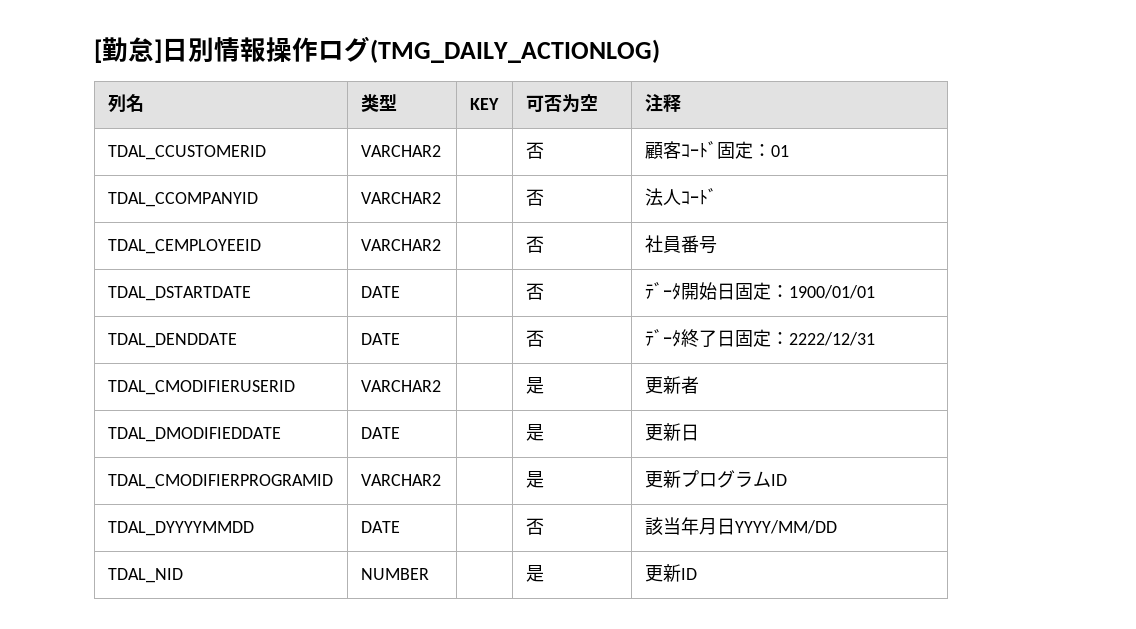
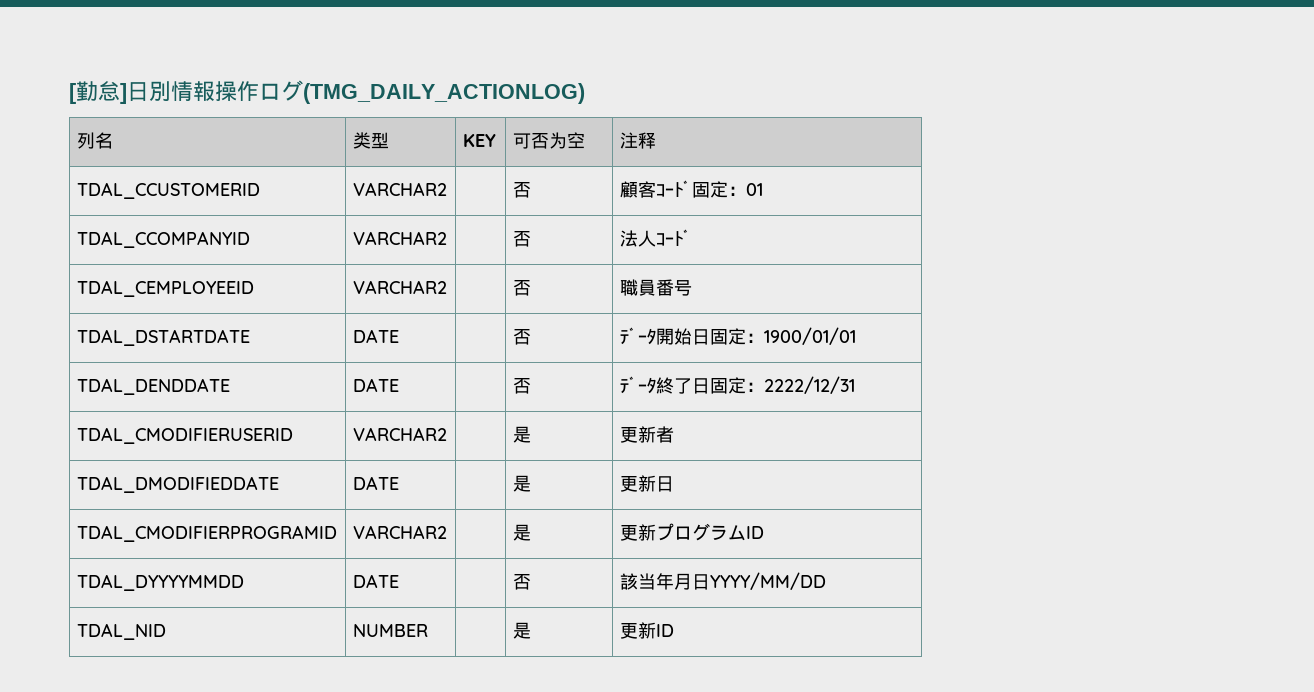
[644,235,663,253] 社 -> [619,279,638,296] 職

